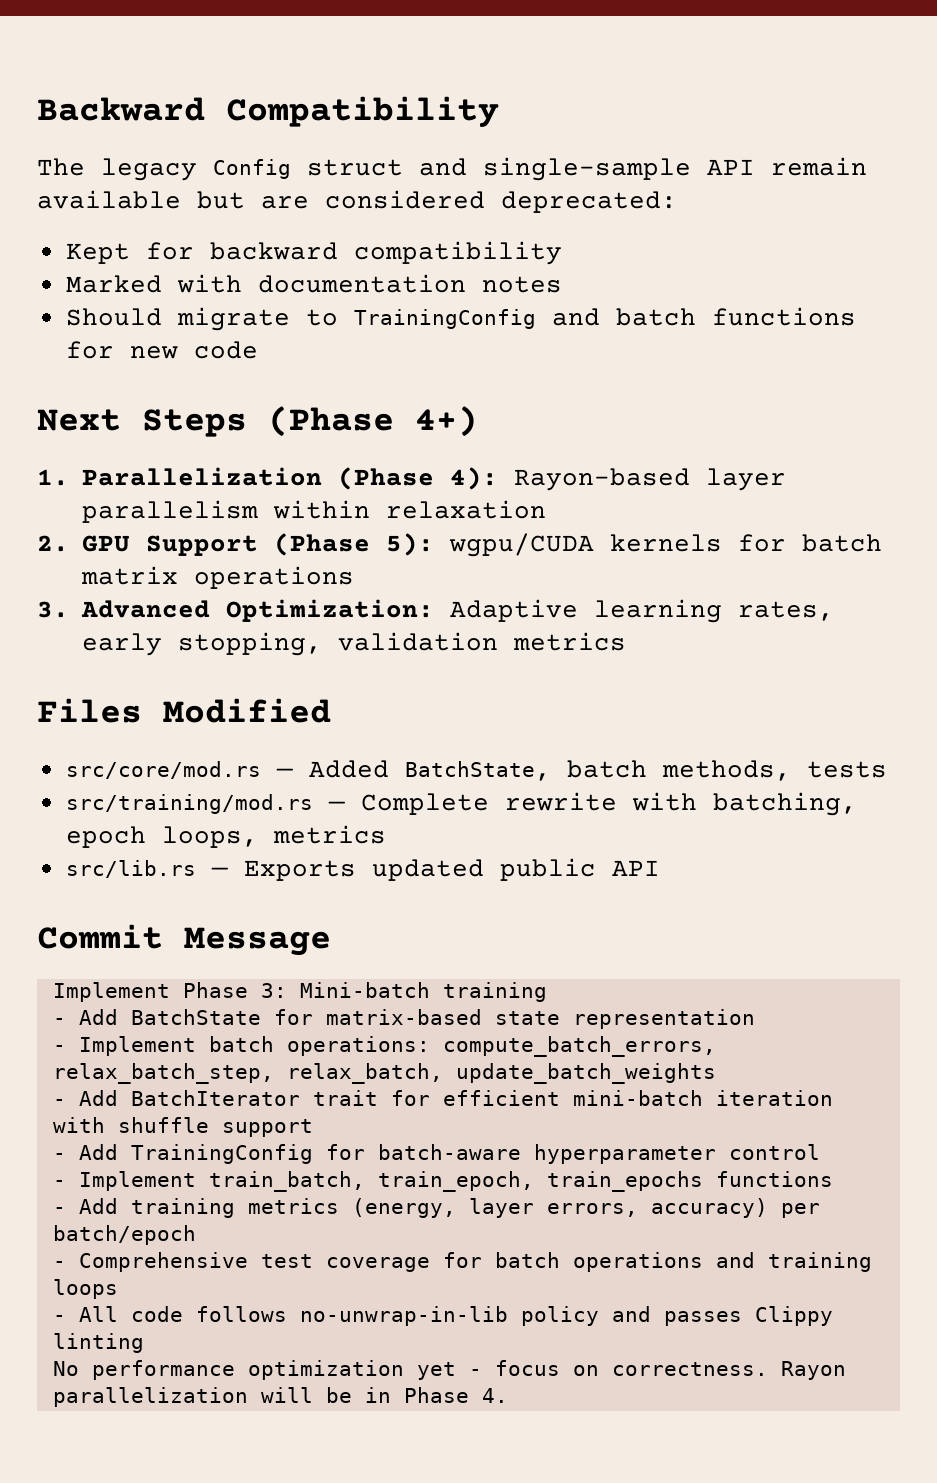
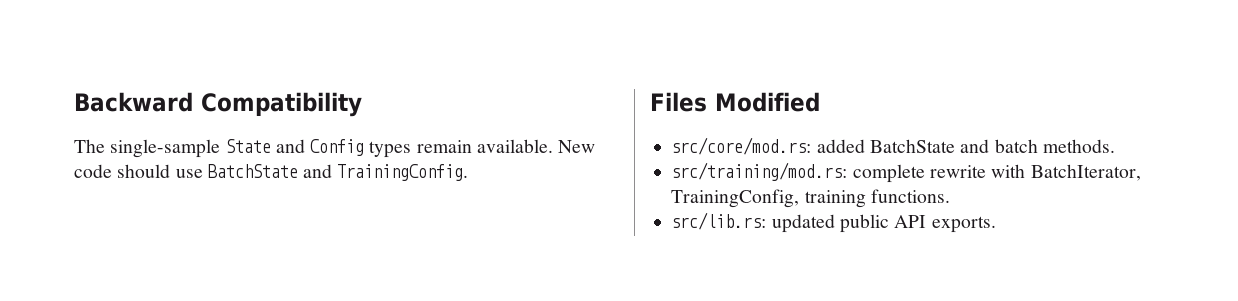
[101,157,867,181] [37,190,677,213] [65,241,562,265] [65,274,562,293] [65,307,856,331] [65,341,258,359] [37,406,478,437] [37,467,786,491] [82,500,546,523] [37,533,882,557] [81,566,354,589] [37,599,834,623] [82,632,626,656] [37,698,331,723] [65,760,887,781] [65,792,857,816] [65,825,386,848] [65,858,660,881] [37,924,331,956] [52,982,547,1002] [52,1009,755,1029] [52,1036,716,1057] [52,1063,716,1084] [52,1090,833,1106] [52,1117,313,1137] [52,1144,820,1164] [52,1171,833,1192] [52,1198,820,1218] [52,1225,196,1245] [52,1252,872,1272] [52,1279,118,1299] [52,1306,833,1326] [52,1333,144,1353] [52,1360,846,1380] [52,1387,508,1407] legacy Config struct and single-sample API remain available but are considered deprecated: // Kept for backward compatibility // Marked with documentation notes // Should migrate to TrainingConfig and batch functions for new code // Next Steps (Phase 4+) // 1. Parallelization (Phase 4): Rayon-based layer parallelism within relaxation // 2. GPU Support (Phase 5): wgpu/CUDA kernels for batch matrix operations // 3. Advanced Optimization: Adaptive learning rates, early stopping, validation metrics // Files Modified // src/core/mod.rs — Added BatchState, batch methods, tests // src/training/mod.rs — Complete rewrite with batching, epoch loops, metrics // src/lib.rs — Exports updated public API // Commit Message // Implement Phase 3: Mini-batch training // - Add BatchState for matrix-based state representation // - Implement batch operations: compute_batch_errors, relax_batch_step, relax_batch, update_batch_weights // - Add BatchIterator trait for efficient mini-batch iteration with shuffle support // - Add TrainingConfig for batch-aware hyperparameter control // - Implement train_batch, train_epoch, train_epochs functions // - Add training metrics (energy, layer errors, accuracy) per batch/epoch // - Comprehensive test coverage for batch operations and training loops // - All code follows no-unwrap-in-lib policy and passes Clippy linting // No performance optimization yet - focus on correctness. Rayon parallelization will be in Phase 4. -> [110,139,596,158] [74,164,469,181] [650,92,820,112] [671,137,1115,155] [671,162,1141,183] [671,189,950,208] [671,212,996,233] single-sample State and Config types remain available. New code should use BatchState and TrainingConfig. // Files Modified // src/core/mod.rs: added BatchState and batch methods. // src/training/mod.rs: complete rewrite with BatchIterator, TrainingConfig, training functions. // src/lib.rs: updated public API exports.

